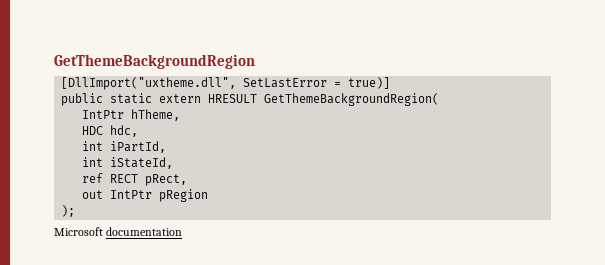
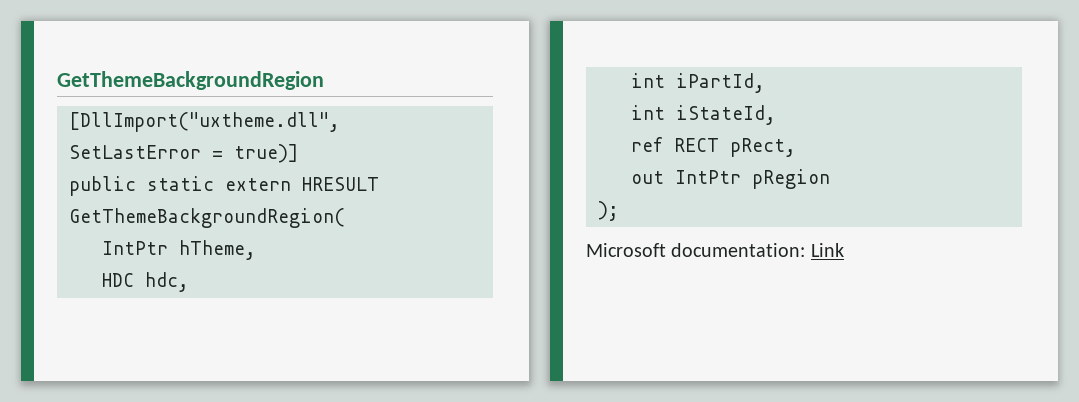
[106,227,183,236] documentation -> [671,243,844,257] documentation: Link

